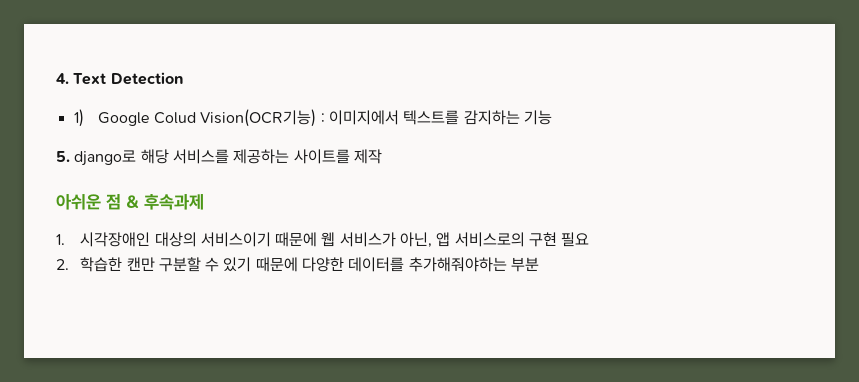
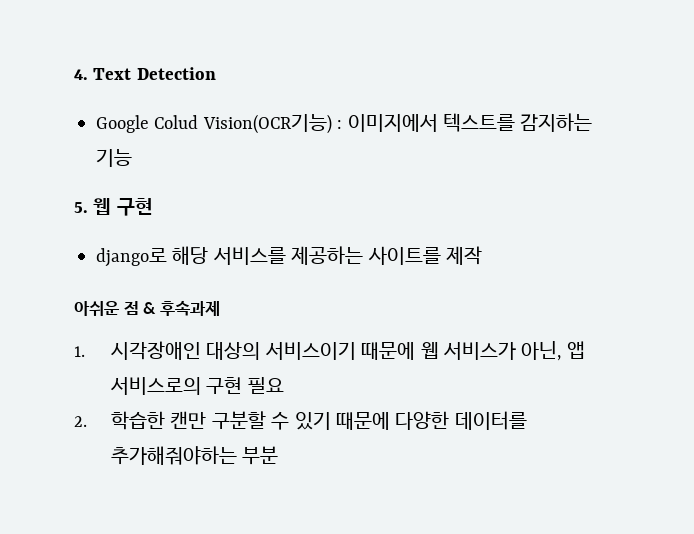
[73,109,84,127] 1) -> (216, 73) none
(70, 156) none -> [93,198,153,216] 웹 구현 //

